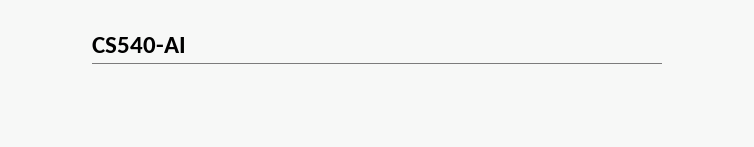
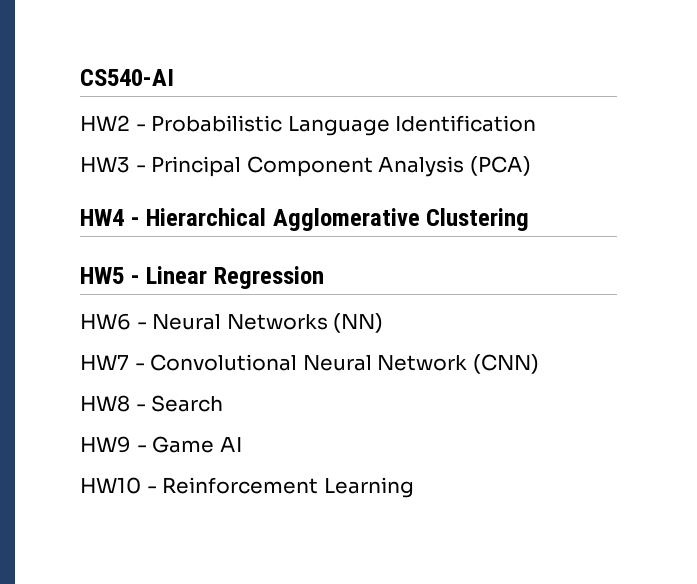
(186, 45) none -> [80,115,537,136] [80,156,531,177] [80,208,530,231] [80,266,324,289] [80,313,384,333] [80,354,539,374] [80,395,224,412] [80,436,242,453] [80,477,414,498] // HW2 - Probabilistic Language Identification // HW3 - Principal Component Analysis (PCA) // HW4 - Hierarchical Agglomerative Clustering // HW5 - Linear Regression // HW6 - Neural Networks (NN) // HW7 - Convolutional Neural Network (CNN) // HW8 - Search // HW9 - Game AI // HW10 - Reinforcement Learning

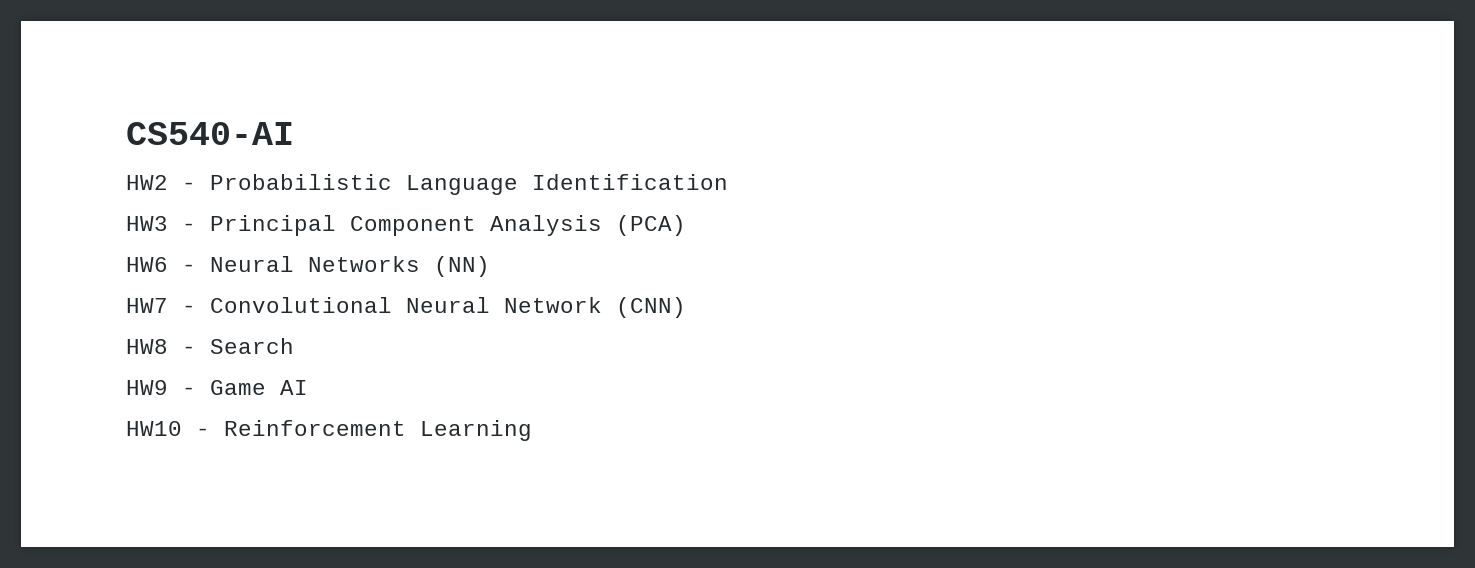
[80,208,530,231] [80,266,324,289] // HW4 - Hierarchical Agglomerative Clustering // HW5 - Linear Regression -> (686, 225) none

